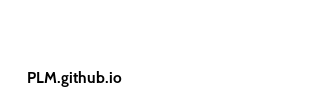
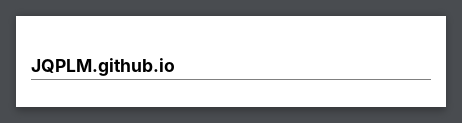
[27,71,122,87] PLM.github.io -> [31,58,175,76] JQPLM.github.io

